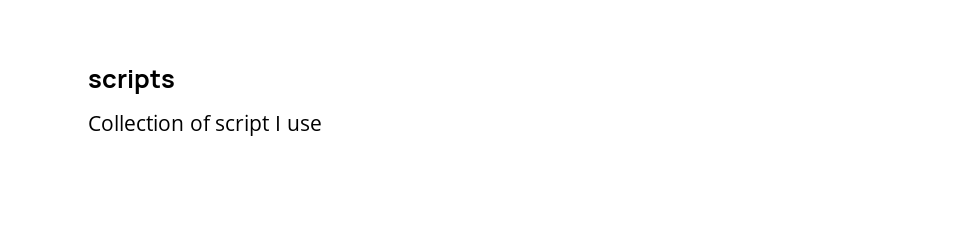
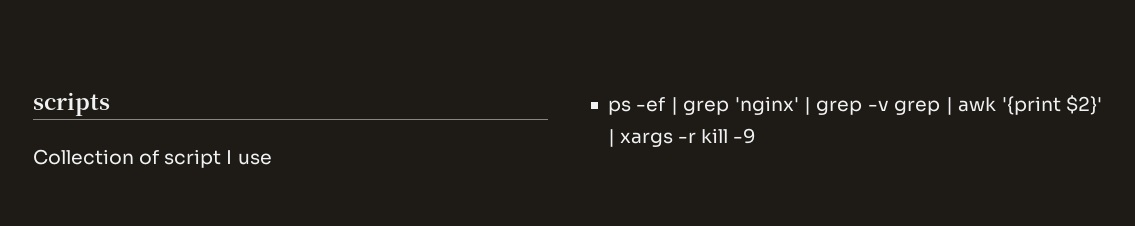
(322, 125) none -> [607,95,1102,115] [607,128,757,147] // ps -ef | grep 'nginx' | grep -v grep | awk '{print $2}' | xargs -r kill -9

